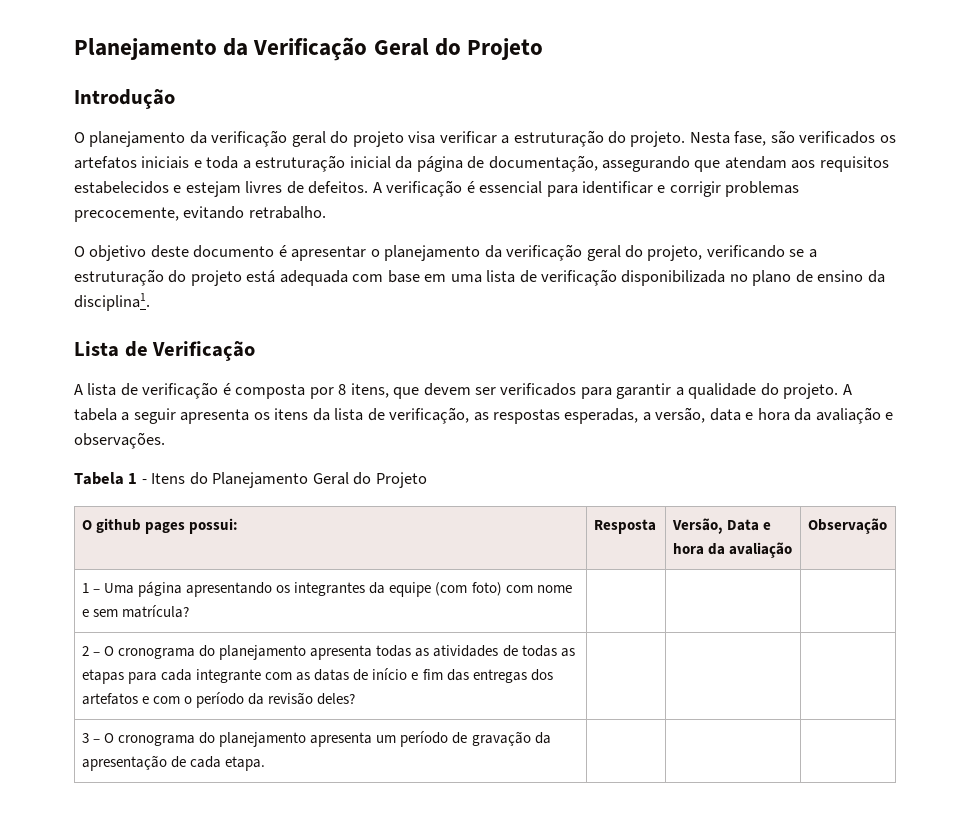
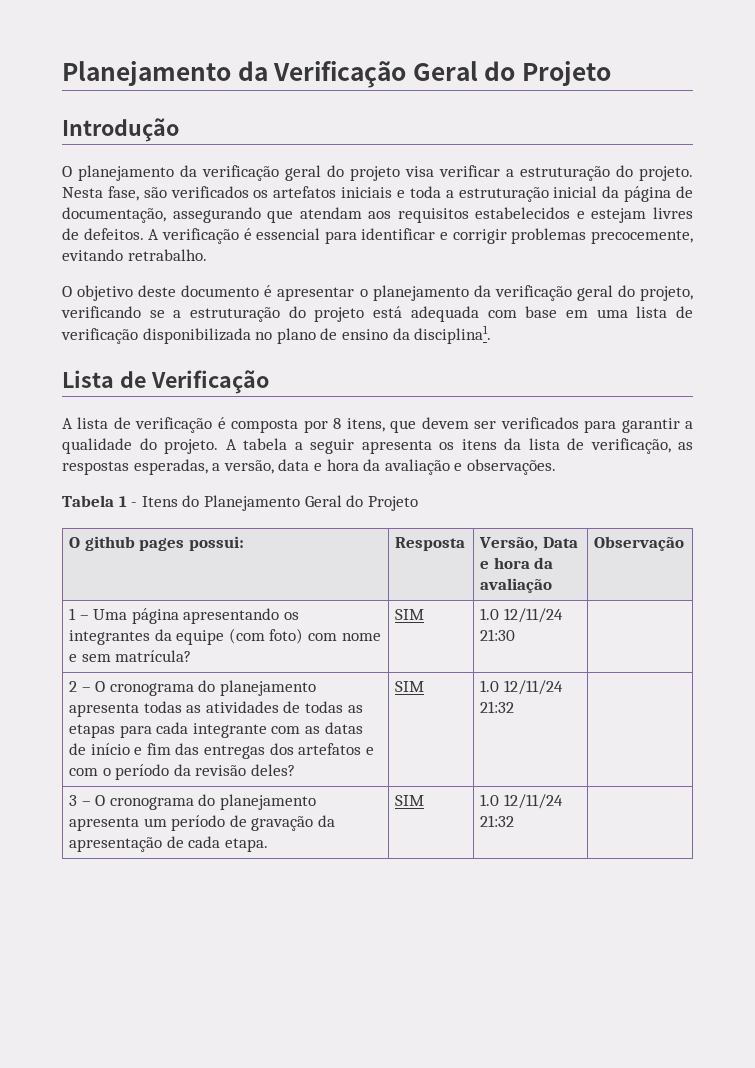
(190, 611) | -> [394,609,424,620] [479,608,563,623] [479,629,515,641] SIM | 1.0 12/11/24 21:30
(356, 699) | -> [394,681,424,692] [479,680,563,695] [479,701,514,713] SIM | 1.0 12/11/24 21:32
(266, 763) | -> [394,795,424,806] [479,794,563,809] [479,815,514,827] SIM | 1.0 12/11/24 21:32

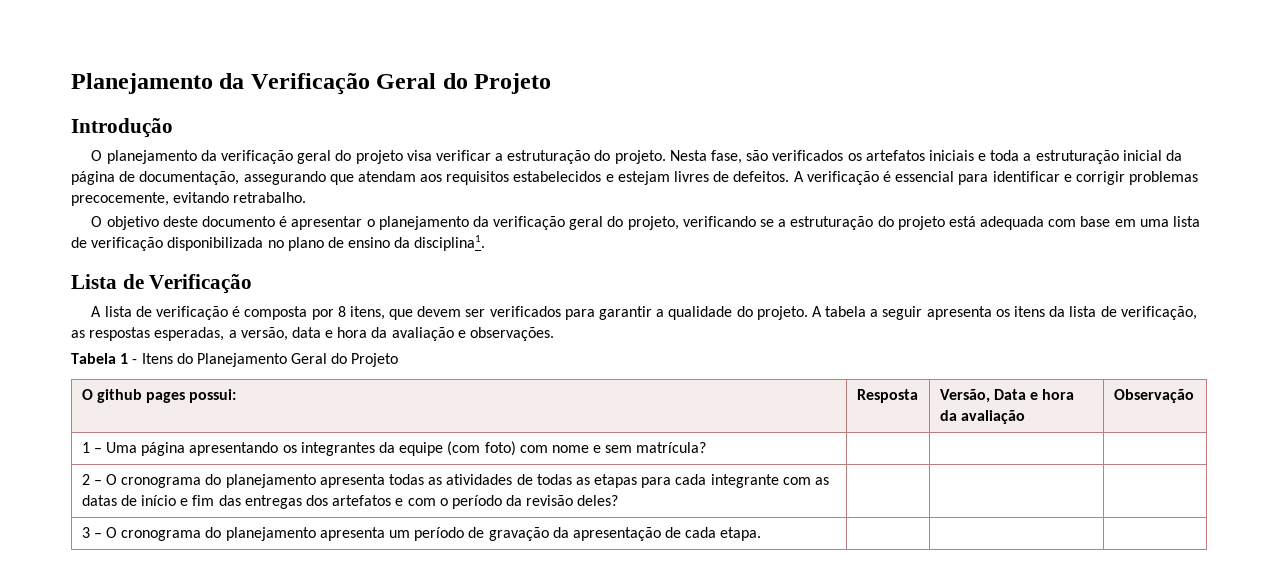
[394,609,424,620] [479,608,563,623] [479,629,515,641] SIM | 1.0 12/11/24 21:30 -> (707, 447) |
[394,681,424,692] [479,680,563,695] [479,701,514,713] SIM | 1.0 12/11/24 21:32 -> (619, 500) |
[394,795,424,806] [479,794,563,809] [479,815,514,827] SIM | 1.0 12/11/24 21:32 -> (762, 534) |

